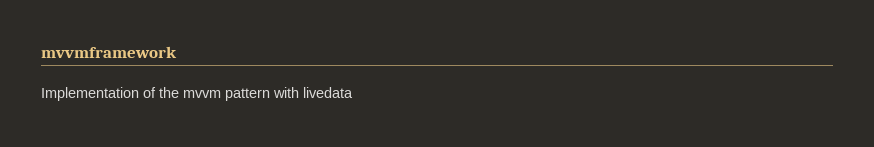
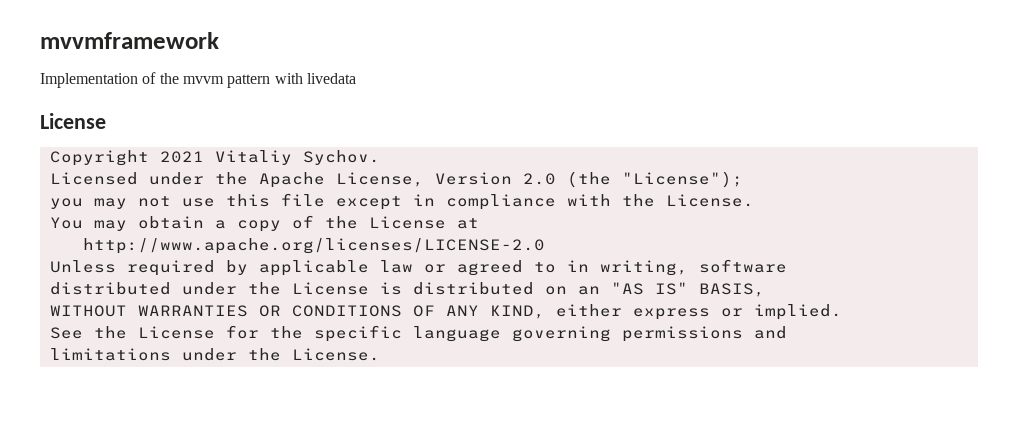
(353, 92) none -> [40,113,106,129] [49,150,380,166] [49,171,743,188] [49,193,754,210] [49,215,479,232] [82,238,545,254] [49,259,787,276] [49,282,765,297] [49,304,842,320] [49,325,787,342] [49,348,380,361] // License // Copyright 2021 Vitaliy Sychov. // Licensed under the Apache License, Version 2.0 (the "License"); // you may not use this file except in compliance with the License. // You may obtain a copy of the License at // http://www.apache.org/licenses/LICENSE-2.0 // Unless required by applicable law or agreed to in writing, software // distributed under the License is distributed on an "AS IS" BASIS, // WITHOUT WARRANTIES OR CONDITIONS OF ANY KIND, either express or implied. // See the License for the specific language governing permissions and // limitations under the License.

